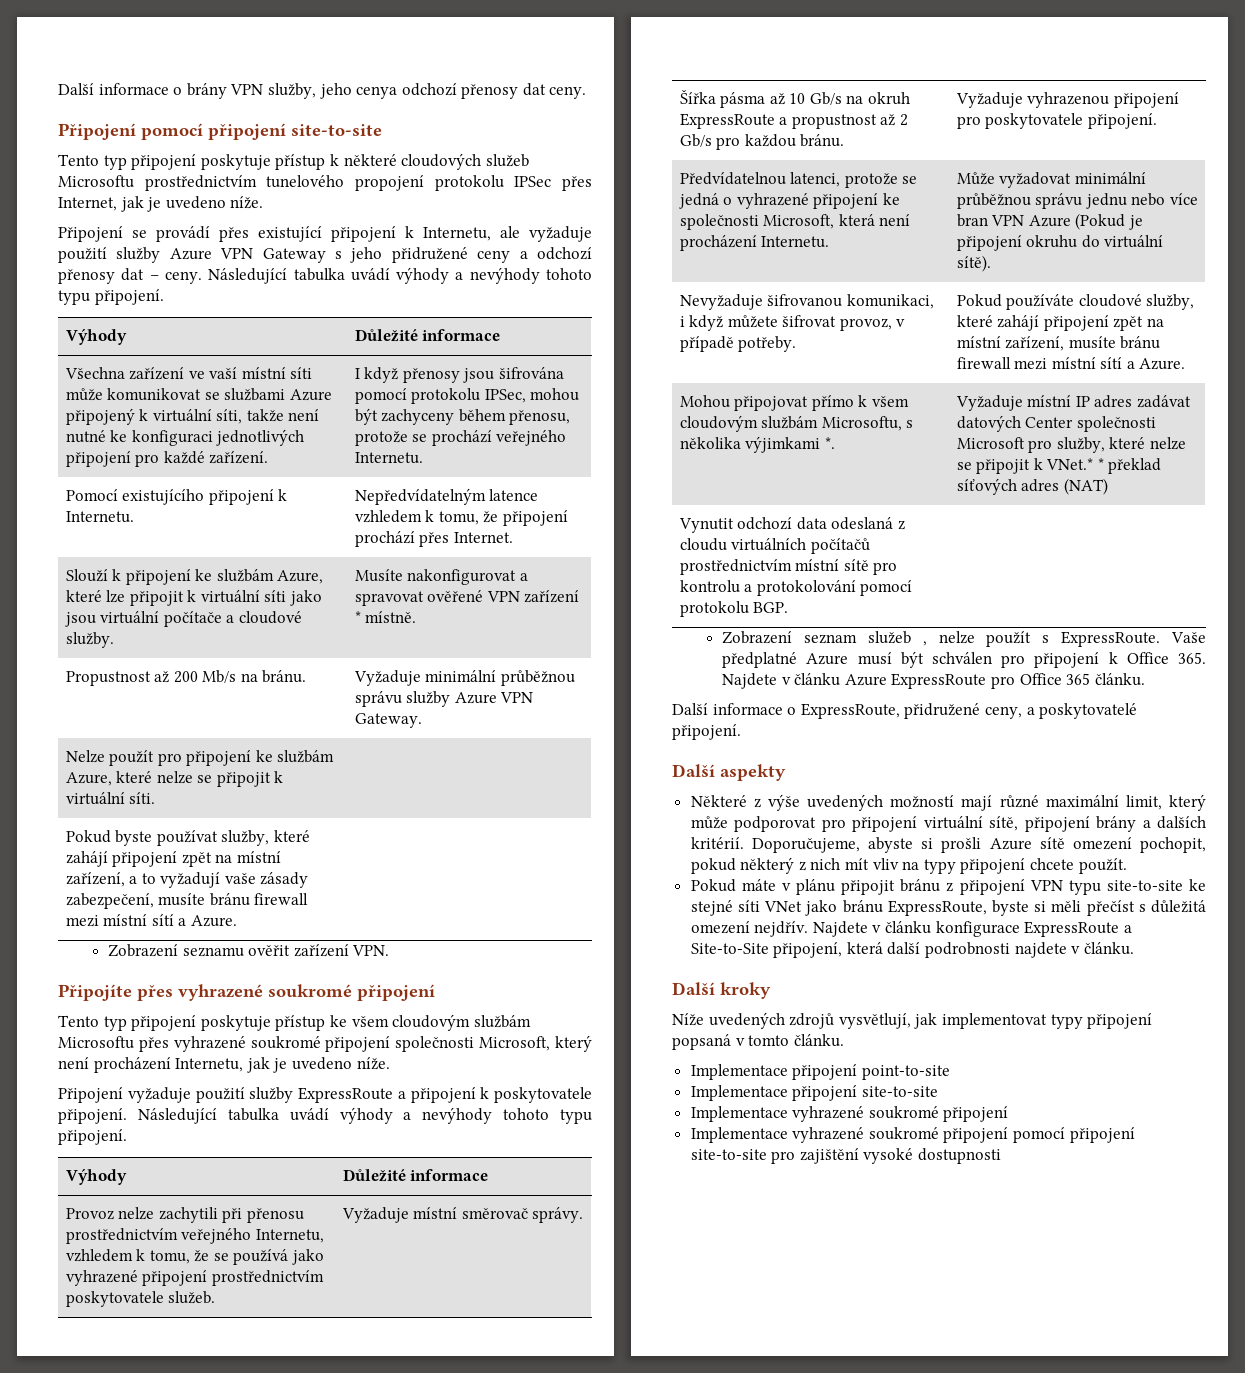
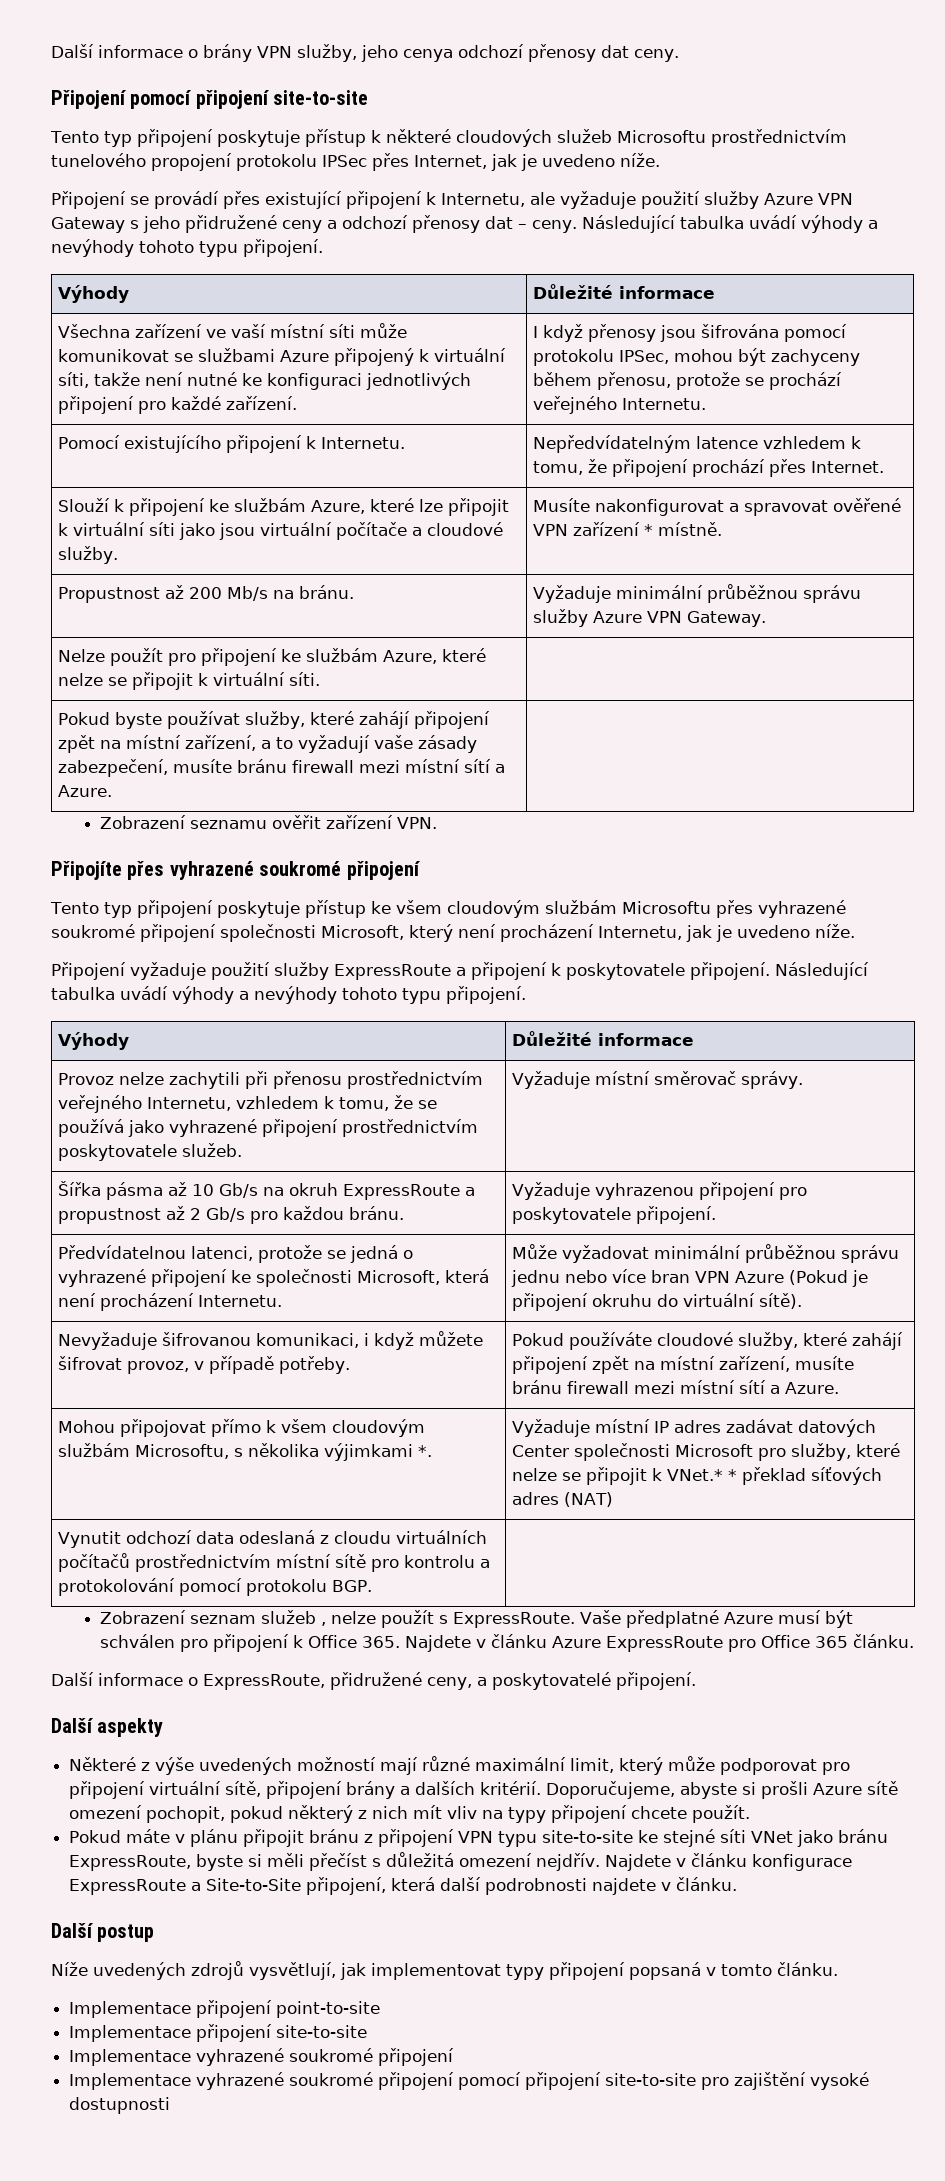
[720,982,771,999] kroky -> [97,1924,155,1942] postup

